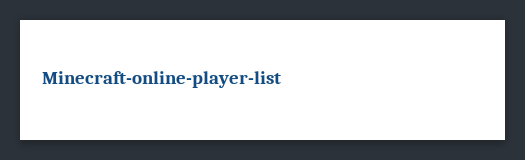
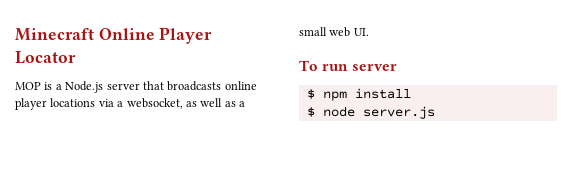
[42,71,281,88] Minecraft-online-player-list -> [15,27,213,44] [15,51,76,64] [15,81,257,93] [15,98,245,110] [299,27,369,37] [299,60,398,71] [306,88,411,101] [306,106,435,119] Minecraft Online Player Locator // MOP is a Node.js server that broadcasts online player locations via a websocket, as well as a small web UI. // To run server // $ npm install // $ node server.js

